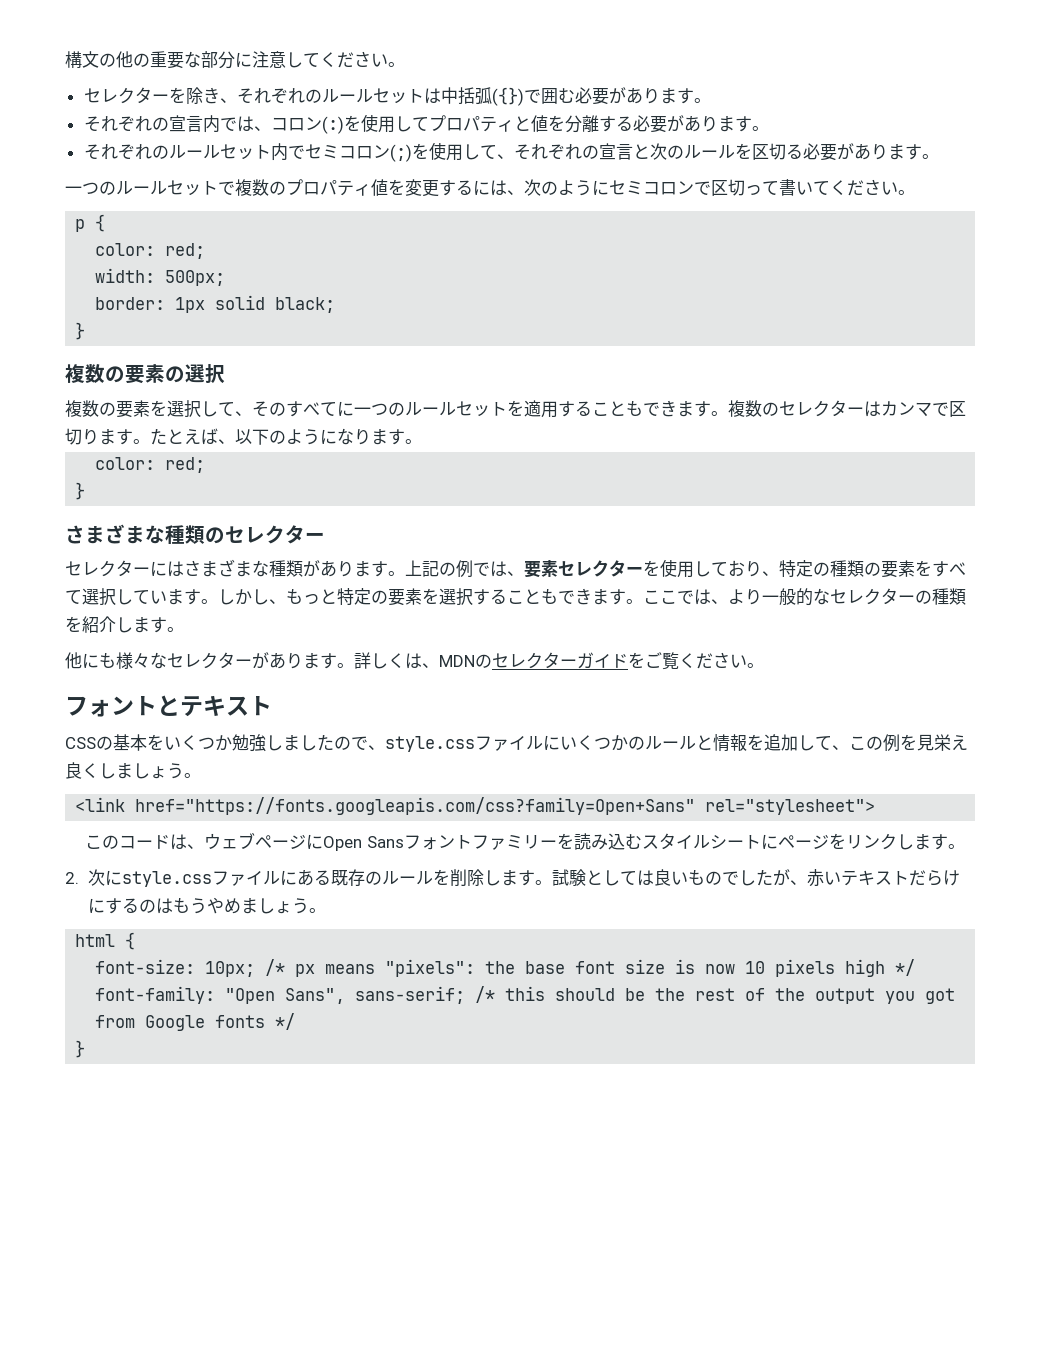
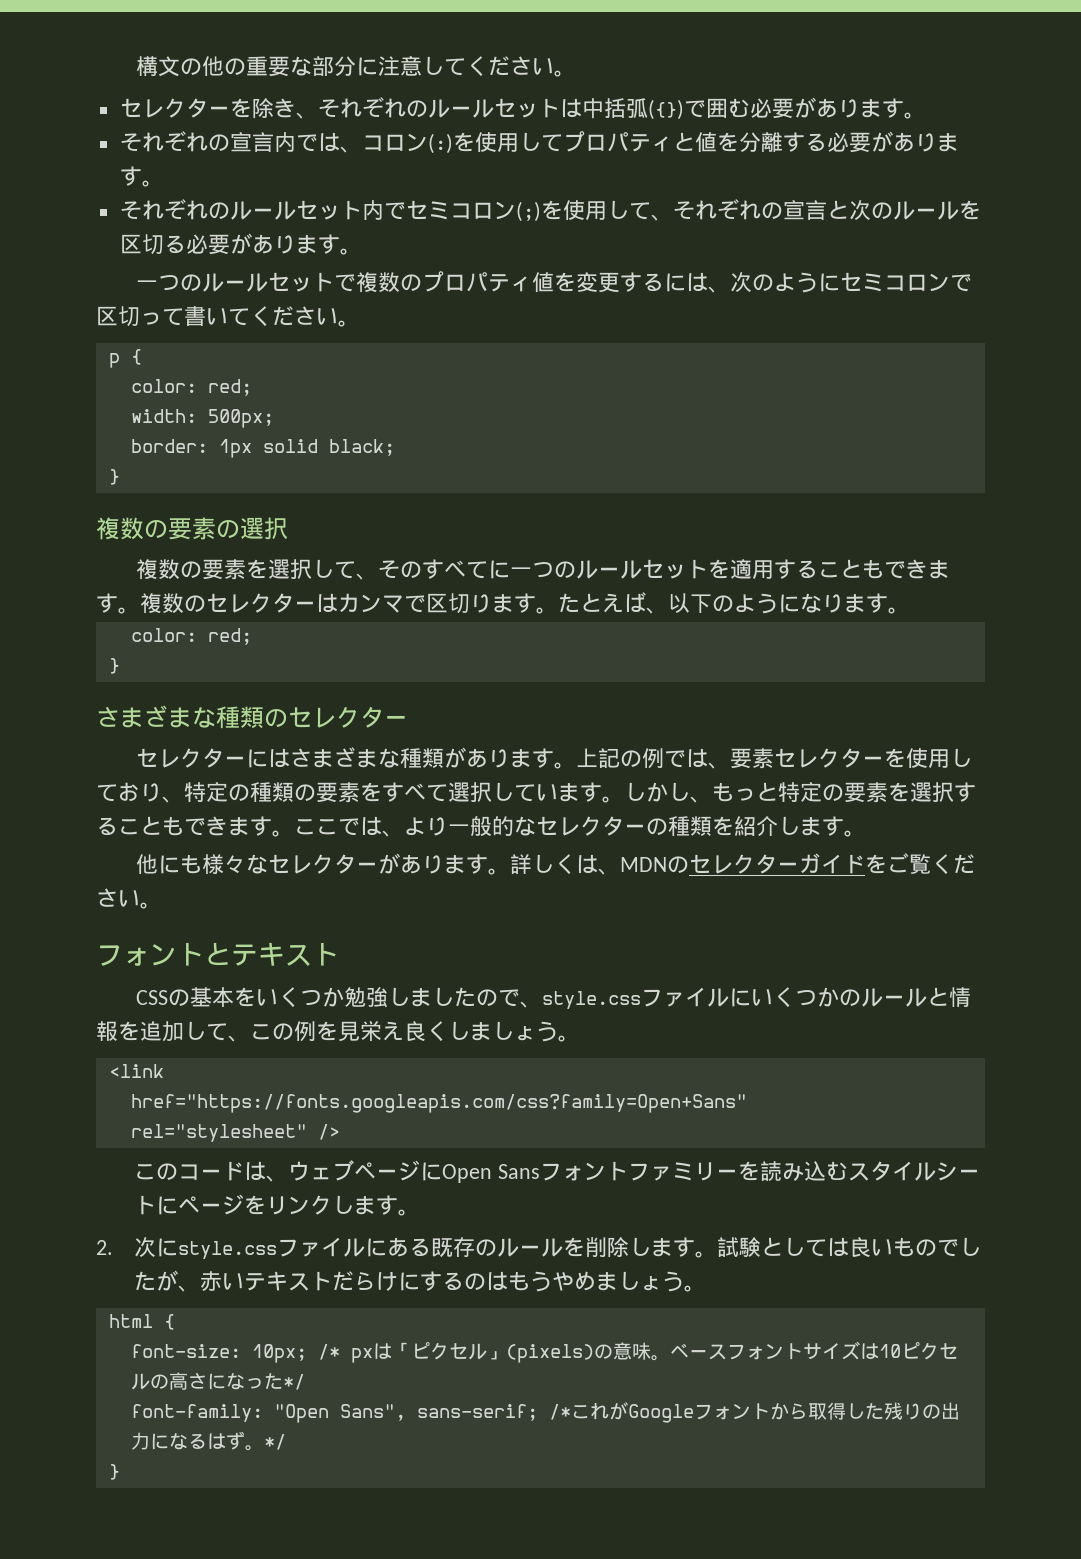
(126, 804) none -> (164, 1071) //
[705,799,876,815] rel="stylesheet"> -> [130,1124,340,1142] // rel="stylesheet" />
[325,959,886,977] means "pixels": the base font size is now 10 pixels high -> [372,1341,958,1363] [130,1372,283,1390] は「ピクセル」(pixels)の意味。ベースフォントサイズは10ピクセルの高さになった
[505,986,956,1004] [95,1015,266,1031] this should be the rest of the output you got from Google fonts -> [570,1402,960,1423] [130,1431,264,1451] これがGoogleフォントから取得した残りの出力になるはず。

